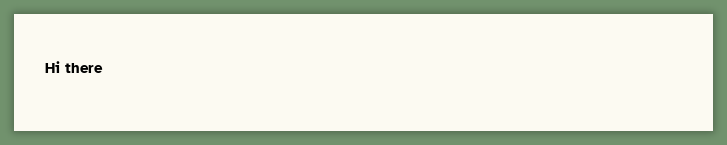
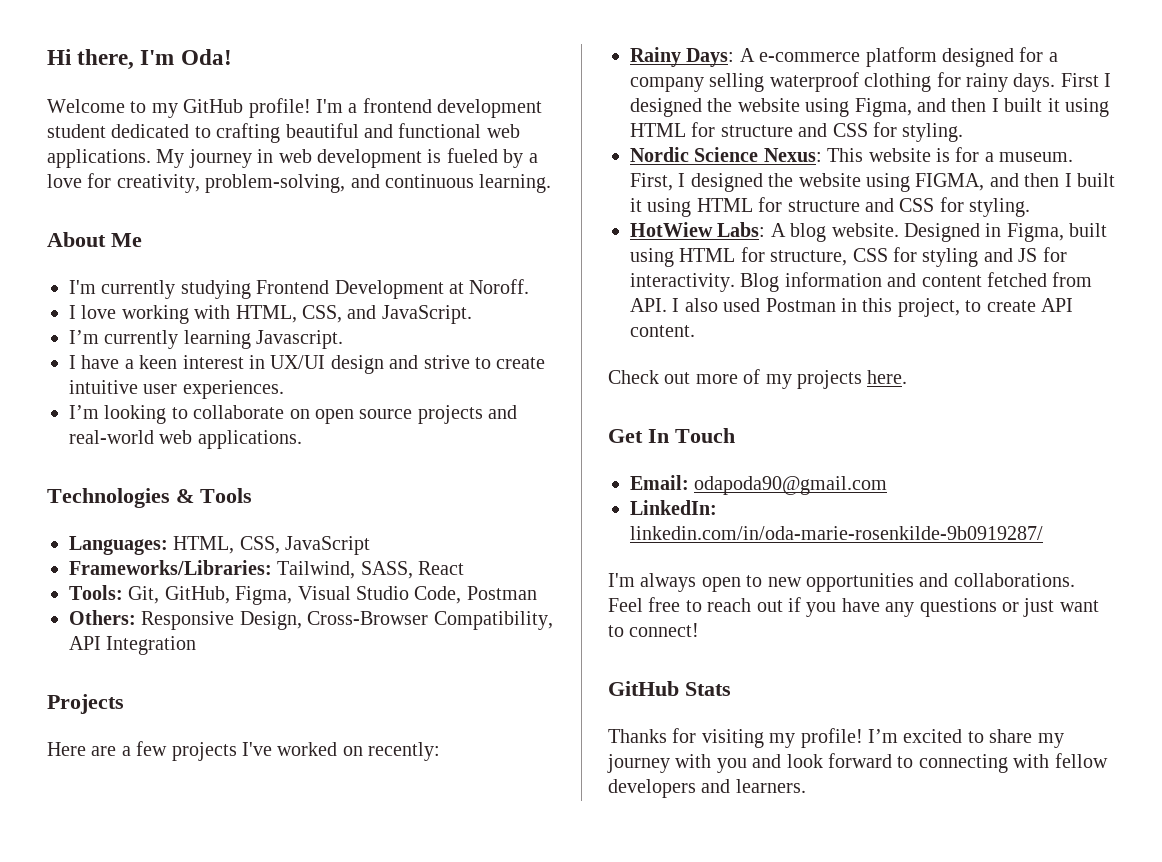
[65,63,103,73] there -> [77,49,232,70] [47,98,543,118] [47,123,520,143] [47,148,538,168] [47,173,552,193] [47,232,142,247] [69,279,530,299] [69,305,472,324] [69,330,344,349] [69,355,546,374] [69,380,284,399] [69,405,518,424] [69,430,302,449] [47,488,252,508] [69,536,371,555] [69,560,465,579] [69,585,537,605] [69,610,553,630] [69,636,197,655] [47,694,124,714] [47,741,441,761] [630,47,1058,67] [630,72,1112,92] [630,98,1109,117] [630,122,964,142] [630,147,1074,162] [630,173,1115,192] [630,197,1031,217] [630,222,1108,242] [630,247,1067,267] [630,272,1093,292] [630,298,1073,317] [630,325,695,337] [608,369,908,389] [608,428,735,443] [630,475,888,495] [630,500,717,515] [630,526,1043,540] [608,573,1075,592] [608,597,1099,617] [608,623,700,637] [608,681,731,696] [608,728,1064,748] [607,753,1108,773] [608,779,806,798] there, I'm Oda! // Welcome to my GitHub profile! I'm a frontend development student dedicated to crafting beautiful and functional web applications. My journey in web development is fueled by a love for creativity, problem-solving, and continuous learning. // About Me // I'm currently studying Frontend Development at Noroff. // I love working with HTML, CSS, and JavaScript. // I’m currently learning Javascript. // I have a keen interest in UX/UI design and strive to create intuitive user experiences. // I’m looking to collaborate on open source projects and real-world web applications. // Technologies & Tools // Languages: HTML, CSS, JavaScript // Frameworks/Libraries: Tailwind, SASS, React // Tools: Git, GitHub, Figma, Visual Studio Code, Postman // Others: Responsive Design, Cross-Browser Compatibility, API Integration // Projects // Here are a few projects I've worked on recently: // Rainy Days: A e-commerce platform designed for a company selling waterproof clothing for rainy days. First I designed the website using Figma, and then I built it using HTML for structure and CSS for styling. // Nordic Science Nexus: This website is for a museum. First, I designed the website using FIGMA, and then I built it using HTML for structure and CSS for styling. // HotWiew Labs: A blog website. Designed in Figma, built using HTML for structure, CSS for styling and JS for interactivity. Blog information and content fetched from API. I also used Postman in this project, to create API content. // Check out more of my projects here. // Get In Touch // Email: odapoda90@gmail.com // LinkedIn: linkedin.com/in/oda-marie-rosenkilde-9b0919287/ // I'm always open to new opportunities and collaborations. Feel free to reach out if you have any questions or just want to connect! // GitHub Stats // Thanks for visiting my profile! I’m excited to share my journey with you and look forward to connecting with fellow developers and learners.

